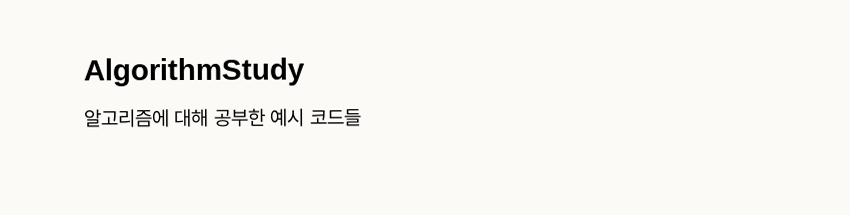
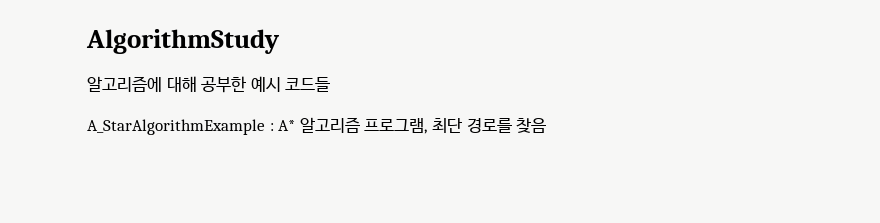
(362, 117) none -> [87,117,547,135] // A_StarAlgorithmExample : A* 알고리즘 프로그램, 최단 경로를 찾음

